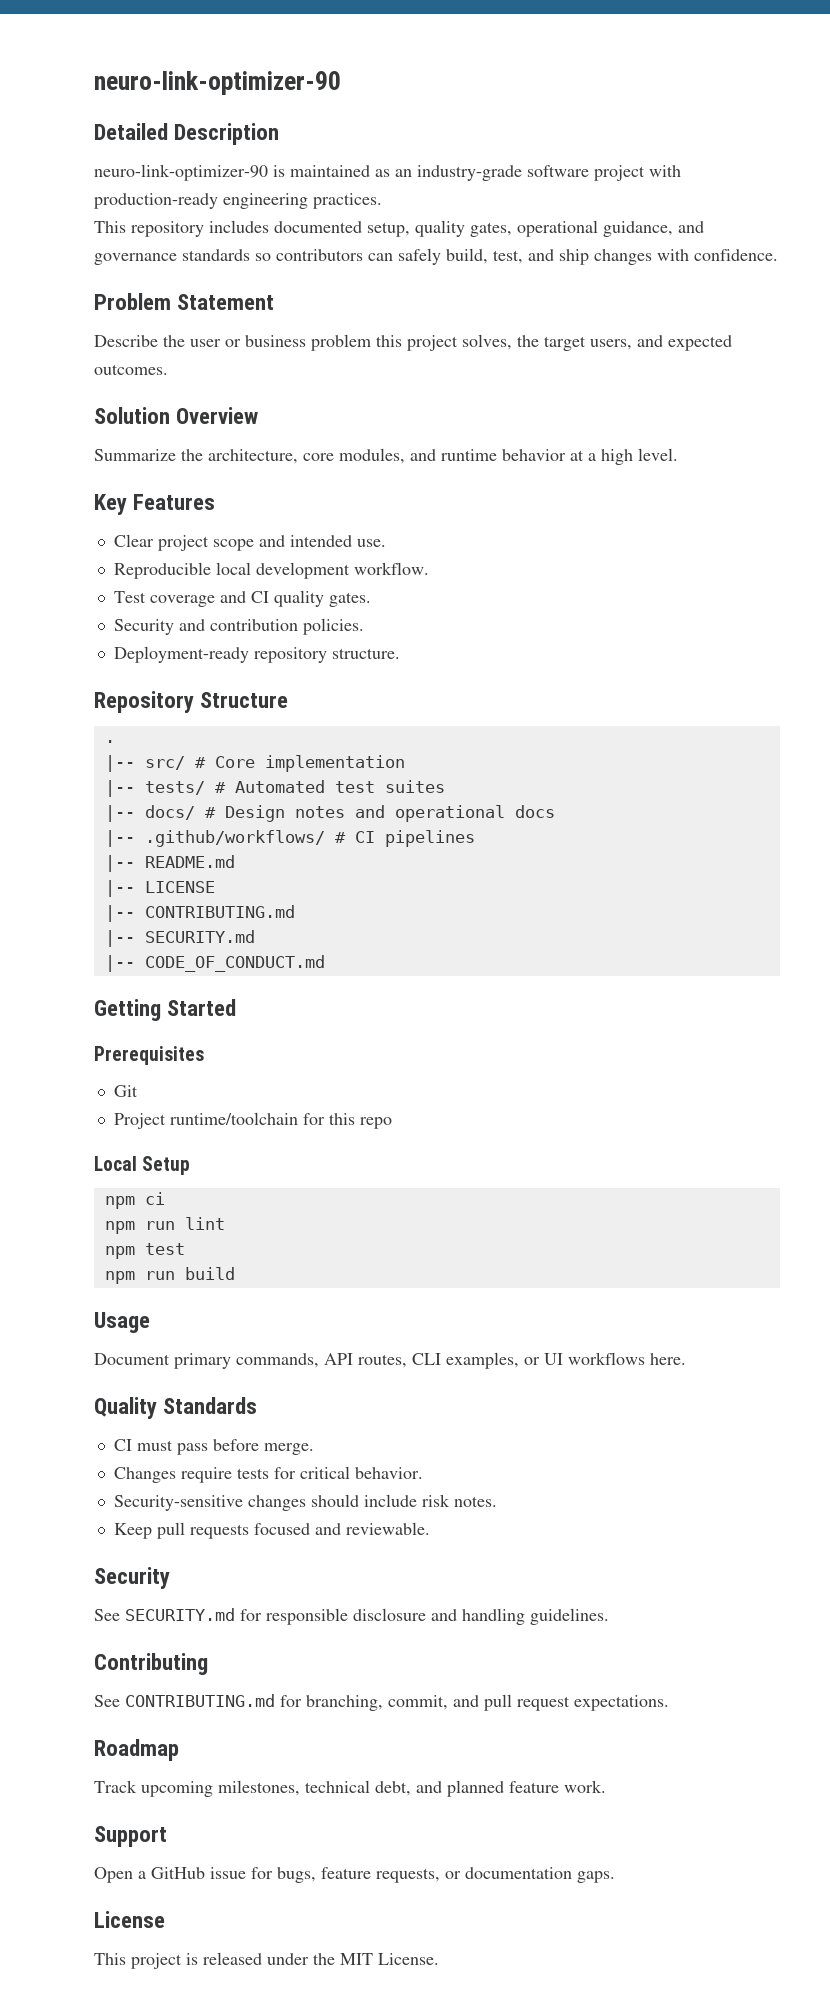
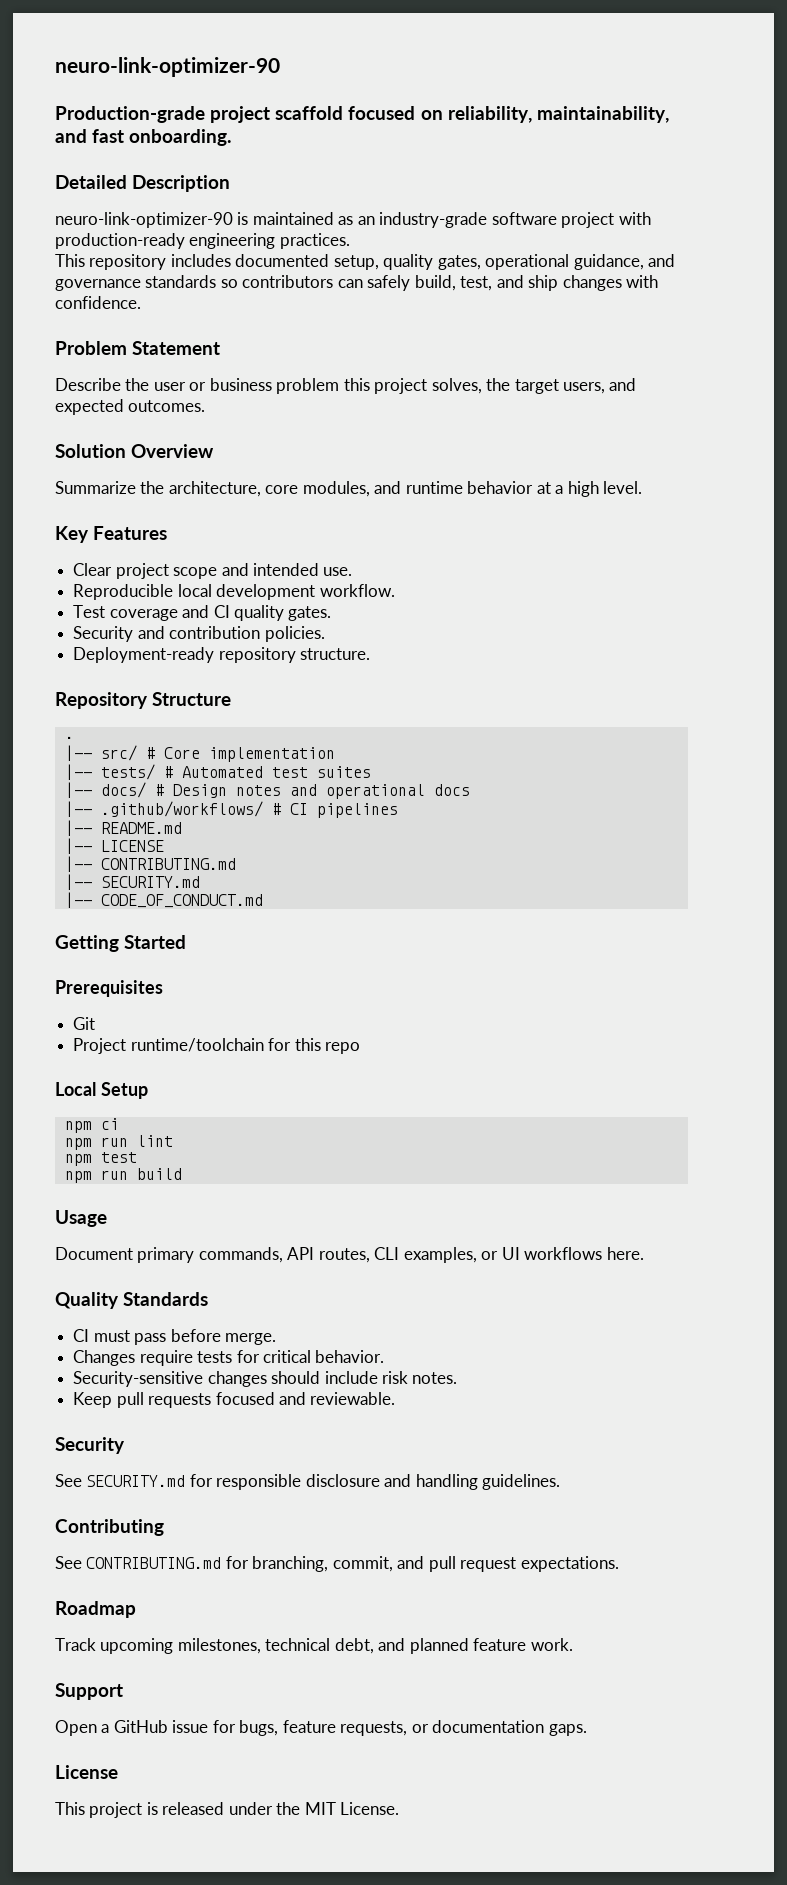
[94,71,341,95] neuro-link-optimizer-90 -> [55,57,280,77] [55,106,669,123] [55,129,233,146] neuro-link-optimizer-90 // Production-grade project scaffold focused on reliability, maintainability, and fast onboarding.

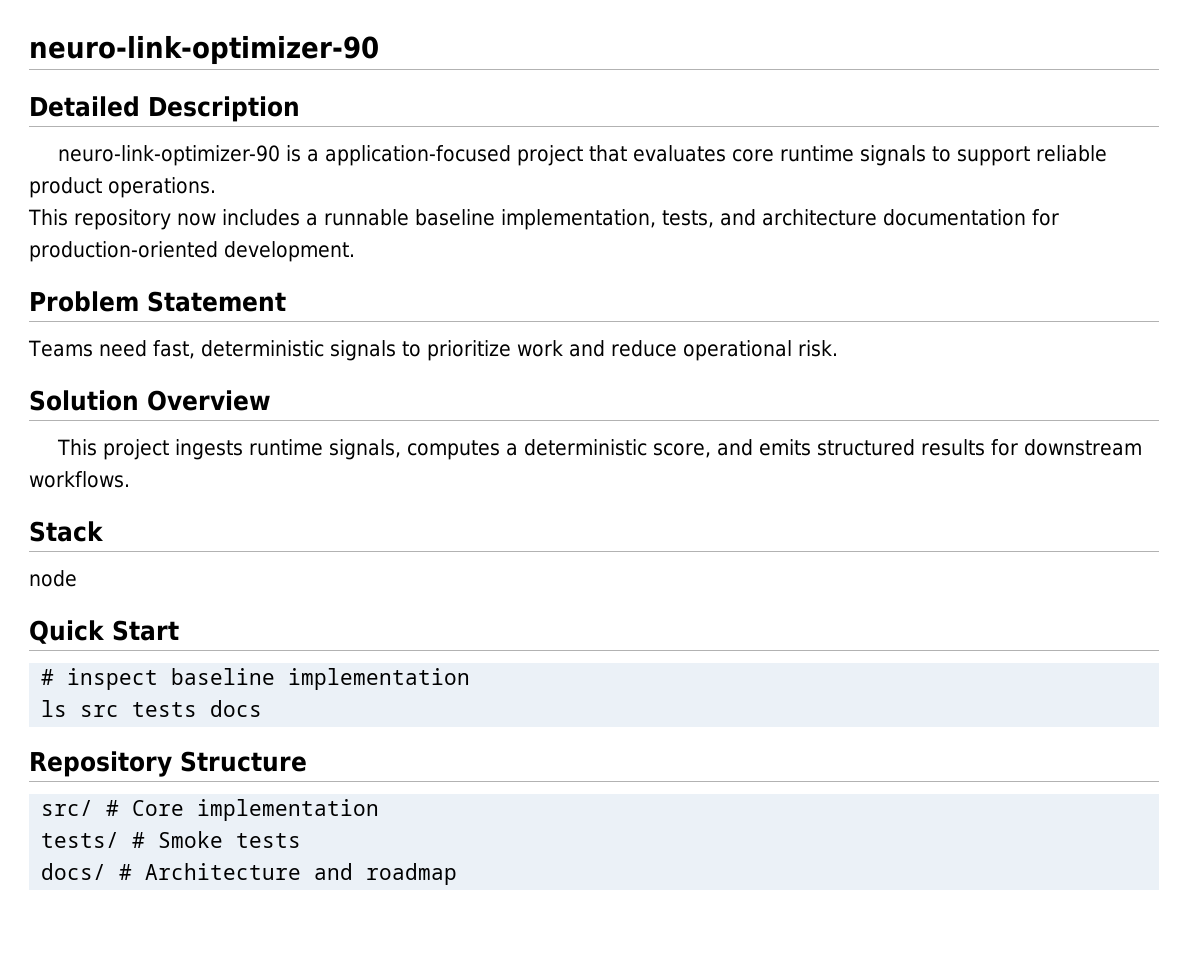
[55,106,669,123] [55,129,233,146] [55,175,231,192] [55,212,651,228] [55,233,350,249] [55,254,676,270] [55,275,659,291] [55,296,141,309] [55,341,221,355] [55,378,637,394] [55,399,206,415] [55,444,215,458] [55,481,643,497] [55,526,168,543] [73,563,353,579] [73,584,395,600] [73,605,332,621] [73,626,325,642] [73,647,371,663] Production-grade project scaffold focused on reliability, maintainability, and fast onboarding. // Detailed Description // neuro-link-optimizer-90 is maintained as an industry-grade software project with production-ready engineering practices. // This repository includes documented setup, quality gates, operational guidance, and governance standards so contributors can safely build, test, and ship changes with confidence. // Problem Statement // Describe the user or business problem this project solves, the target users, and expected outcomes. // Solution Overview // Summarize the architecture, core modules, and runtime behavior at a high level. // Key Features // Clear project scope and intended use. // Reproducible local development workflow. // Test coverage and CI quality gates. // Security and contribution policies. // Deployment-ready repository structure. -> [29,96,300,122] [57,145,1108,166] [29,177,216,198] [28,209,1059,230] [29,241,355,262] [29,291,286,312] [28,340,838,361] [29,390,271,411] [56,439,1142,460] [29,471,130,488] [29,521,104,542] [29,570,77,587] [29,620,179,644] [41,668,471,690] [41,700,263,717] Detailed Description // neuro-link-optimizer-90 is a application-focused project that evaluates core runtime signals to support reliable product operations. // This repository now includes a runnable baseline implementation, tests, and architecture documentation for production-oriented development. // Problem Statement // Teams need fast, deterministic signals to prioritize work and reduce operational risk. // Solution Overview // This project ingests runtime signals, computes a deterministic score, and emits structured results for downstream workflows. // Stack // node // Quick Start // # inspect baseline implementation // ls src tests docs
[64,736,74,739] [64,745,92,761] . // |-- -> (307, 761) none
[64,764,92,780] |-- -> (380, 810) none
[181,766,371,778] [64,782,470,799] [64,801,398,818] [64,820,182,836] [64,838,164,854] [64,856,236,872] [64,874,200,890] [64,892,263,908] [55,935,187,952] [55,980,163,997] [73,1017,96,1030] [73,1038,360,1054] [55,1082,148,1099] [64,1118,119,1133] [64,1135,173,1150] [64,1152,137,1166] [64,1168,182,1183] [55,1210,107,1227] [55,1247,644,1263] [55,1292,209,1309] [73,1329,276,1345] [73,1350,385,1366] [73,1371,458,1387] [73,1392,396,1408] [55,1437,125,1454] [55,1474,561,1490] [55,1519,164,1536] [55,1556,619,1572] [55,1601,136,1618] [55,1638,573,1654] [55,1683,123,1700] [55,1720,587,1736] [55,1765,118,1779] [55,1802,400,1818] Automated test suites // |-- docs/ # Design notes and operational docs // |-- .github/workflows/ # CI pipelines // |-- README.md // |-- LICENSE // |-- CONTRIBUTING.md // |-- SECURITY.md // |-- CODE_OF_CONDUCT.md // Getting Started // Prerequisites // Git // Project runtime/toolchain for this repo // Local Setup // npm ci // npm run lint // npm test // npm run build // Usage // Document primary commands, API routes, CLI examples, or UI workflows here. // Quality Standards // CI must pass before merge. // Changes require tests for critical behavior. // Security-sensitive changes should include risk notes. // Keep pull requests focused and reviewable. // Security // See SECURITY.md for responsible disclosure and handling guidelines. // Contributing // See CONTRIBUTING.md for branching, commit, and pull request expectations. // Roadmap // Track upcoming milestones, technical debt, and planned feature work. // Support // Open a GitHub issue for bugs, feature requests, or documentation gaps. // License // This project is released under the MIT License. -> [158,831,302,848] [41,863,458,885] Smoke tests // docs/ # Architecture and roadmap

